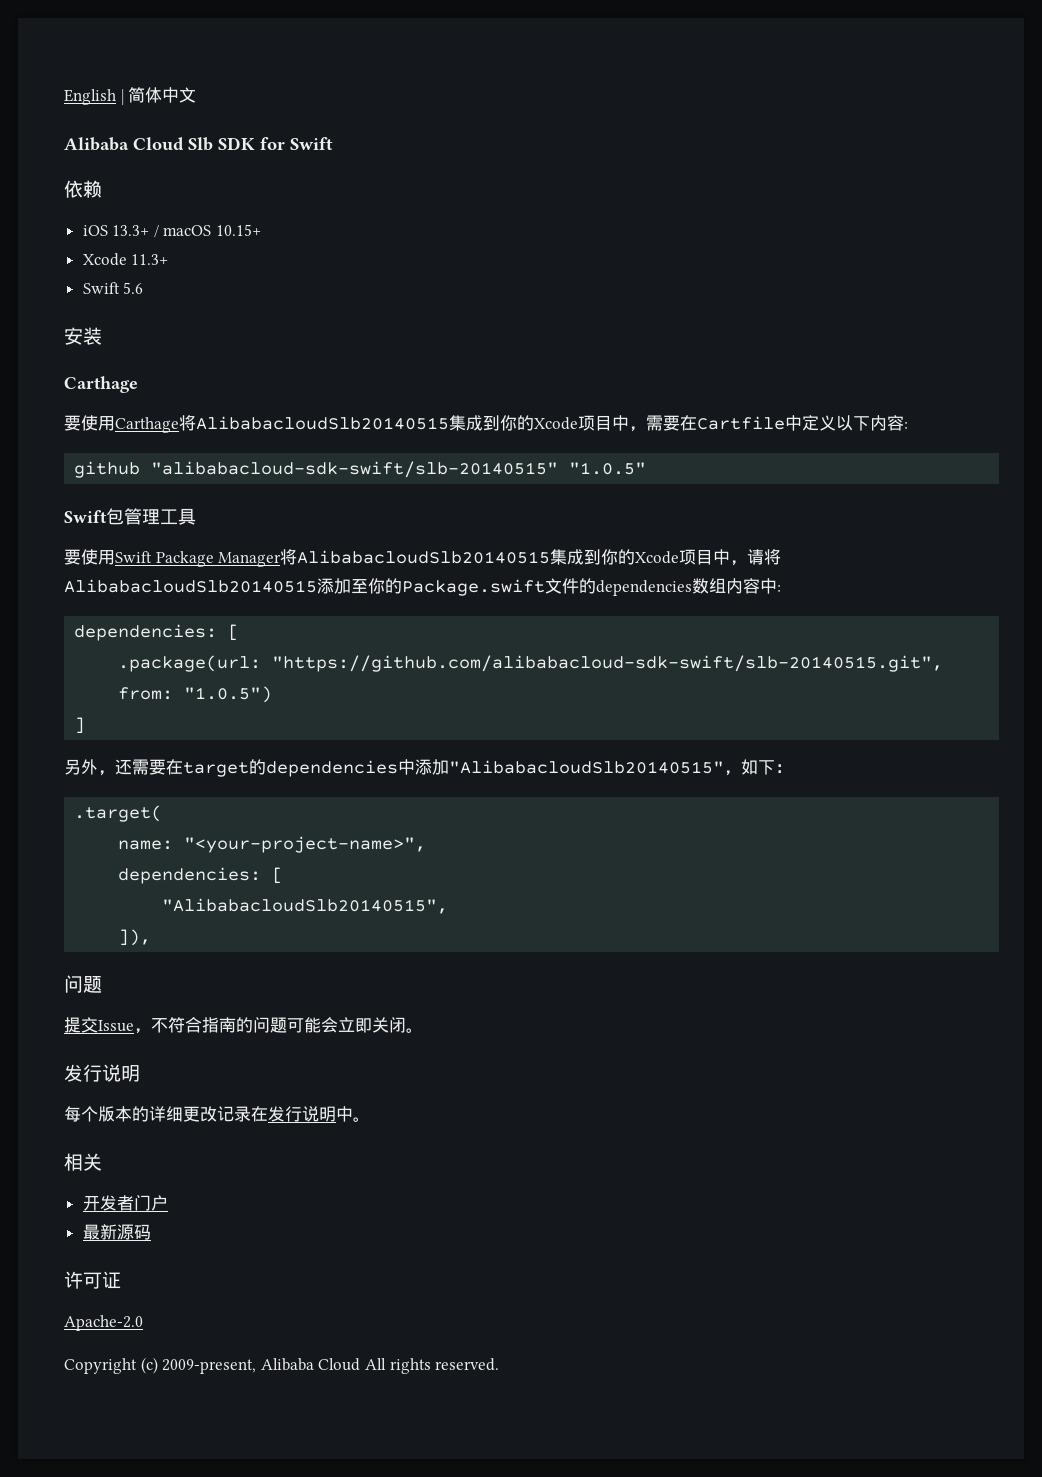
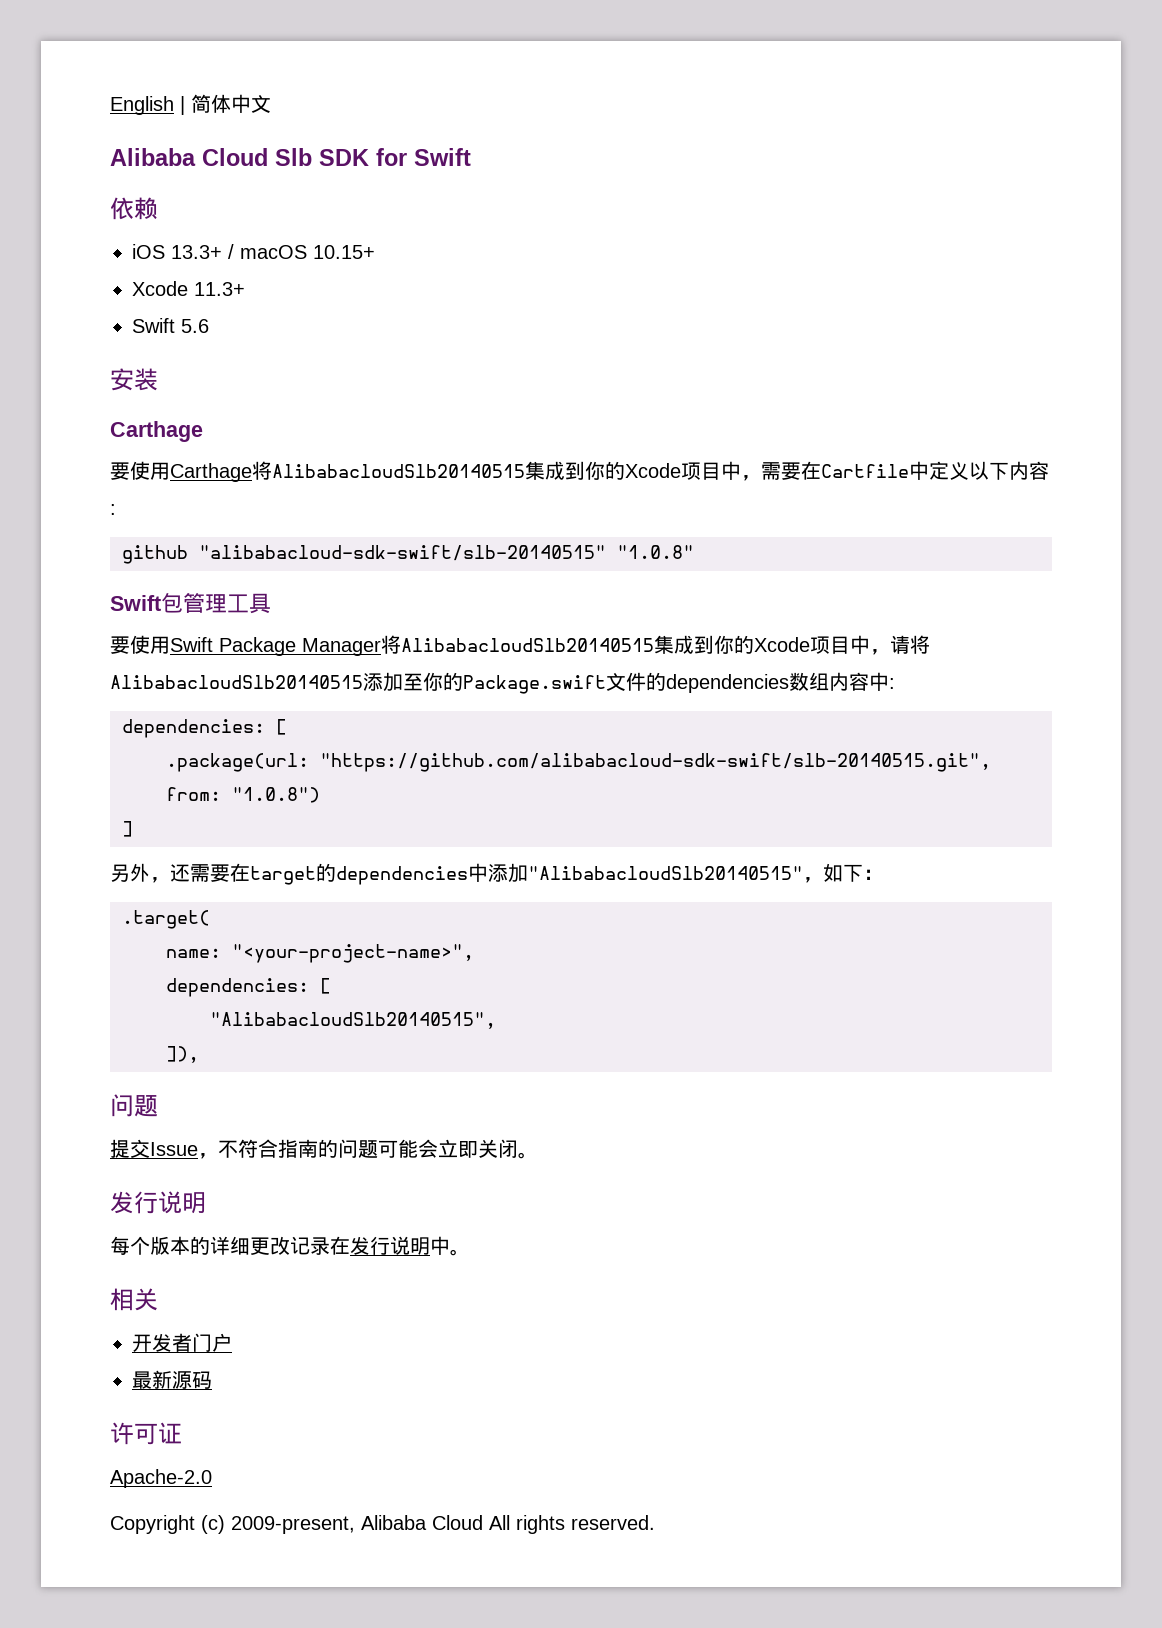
[569,462,647,475] "1.0.5" -> [617,545,694,559] "1.0.8"
[184,686,273,703] "1.0.5") -> [232,787,320,803] "1.0.8")

